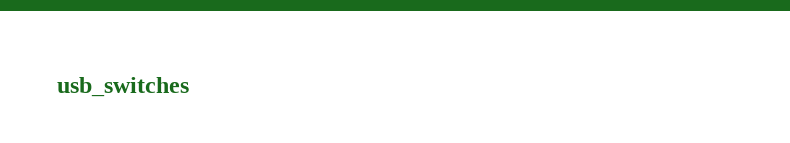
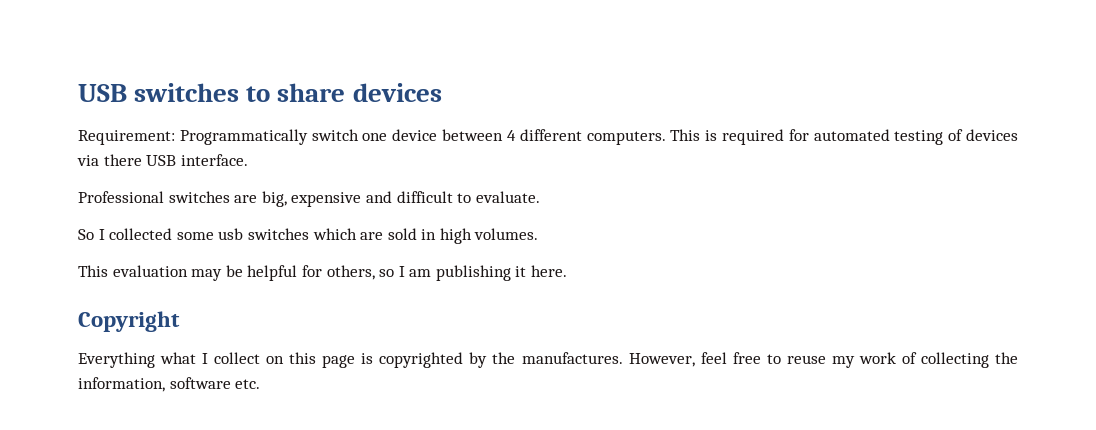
[57,77,189,97] usb_switches -> [78,83,442,102] [78,129,1018,145] [77,154,248,166] [78,191,540,207] [78,228,539,244] [78,265,568,281] [78,311,180,332] [78,352,1018,368] [78,377,261,392] USB switches to share devices // Requirement: Programmatically switch one device between 4 different computers. This is required for automated testing of devices via there USB interface. // Professional switches are big, expensive and difficult to evaluate. // So I collected some usb switches which are sold in high volumes. // This evaluation may be helpful for others, so I am publishing it here. // Copyright // Everything what I collect on this page is copyrighted by the manufactures. However, feel free to reuse my work of collecting the information, software etc.

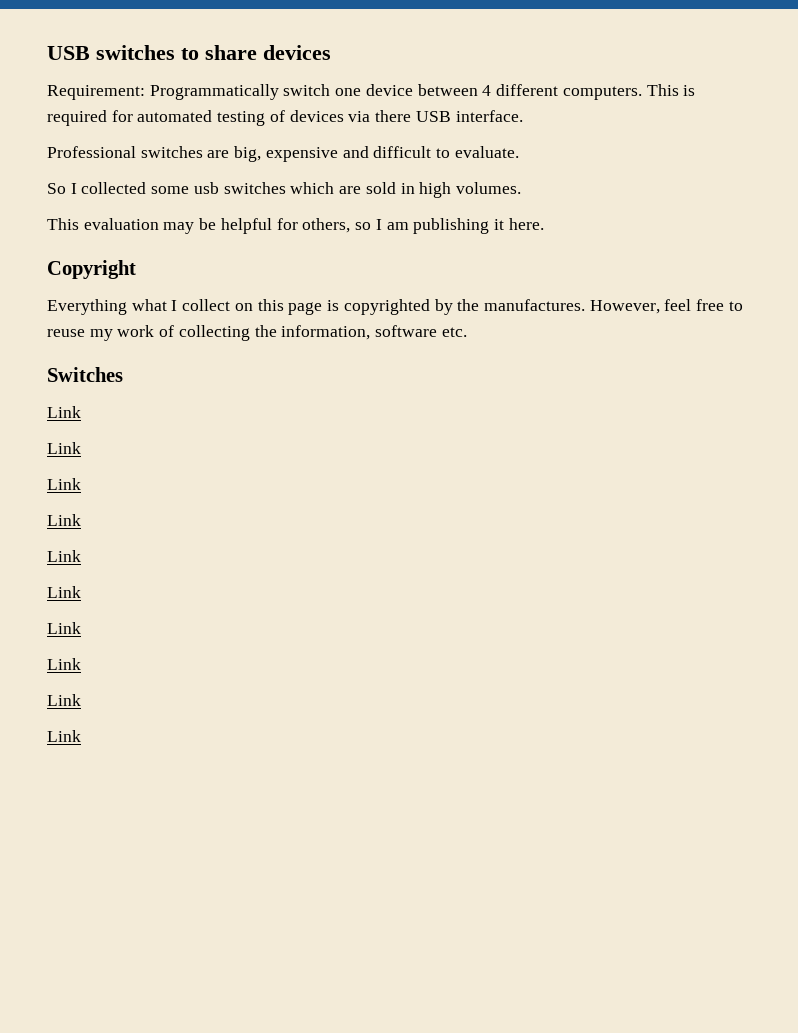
(261, 384) none -> [47,367,123,382] [47,406,81,418] [47,442,81,454] [47,478,81,490] [47,514,81,526] [47,550,81,562] [47,586,81,598] [47,622,81,634] [47,658,81,670] [47,694,81,706] [47,730,81,742] // Switches // Link // Link // Link // Link // Link // Link // Link // Link // Link // Link

